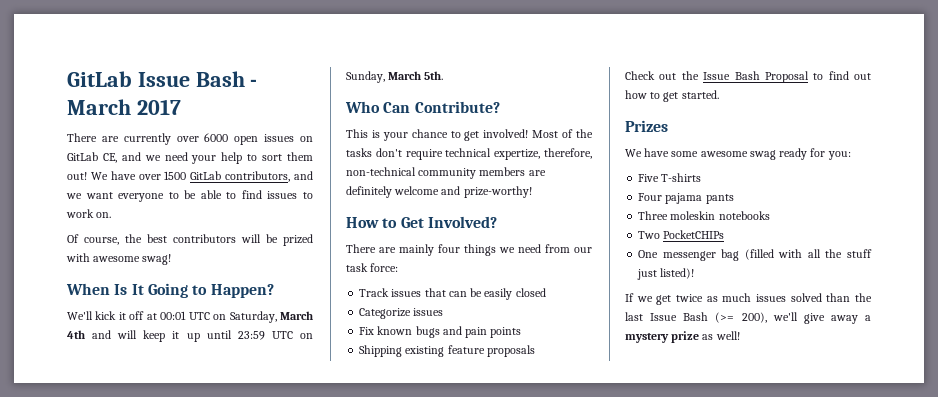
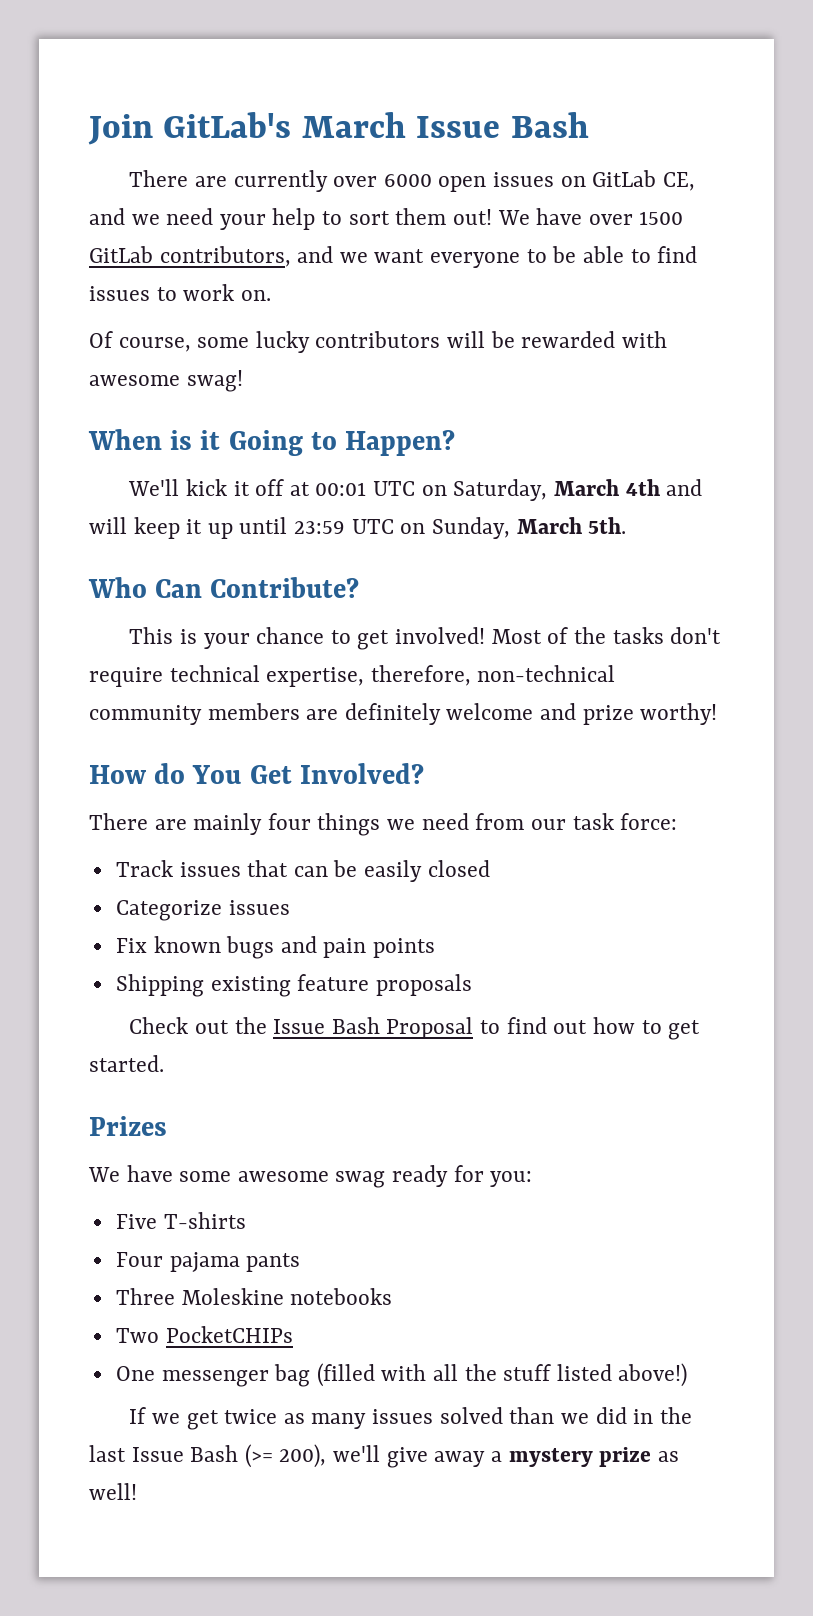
[67,71,258,87] [67,99,181,115] GitLab Issue Bash - March 2017 -> [88,112,589,145] Join GitLab's March Issue Bash
[125,234,167,243] the best -> [197,331,310,353] some lucky
[283,234,313,246] prized -> [521,331,616,348] rewarded
[114,284,144,295] Is It -> [170,430,221,450] is it
[494,149,541,160] expertize, -> [266,667,365,687] expertise,
[463,186,532,198] prize-worthy! -> [582,703,718,725] prize worthy!
[382,218,398,228] to -> [154,763,242,784] do You
[670,211,716,220] moleskin -> [181,1288,284,1305] Moleskine
[637,268,695,280] just listed)! -> [556,1363,688,1387] listed above!)
[722,293,752,302] much -> [311,1413,367,1429] many
(851, 297) none -> [560,1407,654,1424] we did in

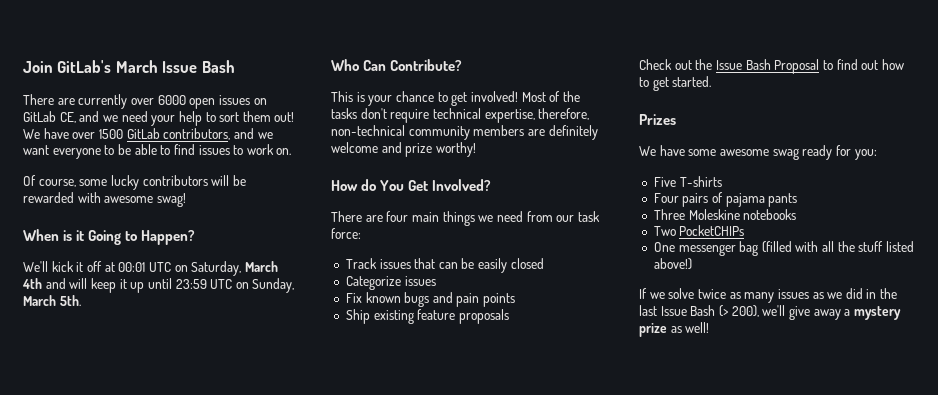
[193,813,311,835] mainly four -> [386,211,439,222] four main
[115,974,204,997] Shipping -> [345,309,370,324] Ship
(163, 1259) none -> [682,192,724,207] pairs of
[186,1410,219,1430] get -> [668,288,695,299] solve
[439,1407,555,1424] solved than -> [812,292,824,299] as
[244,1444,273,1468] (>= -> [718,305,729,317] (>

